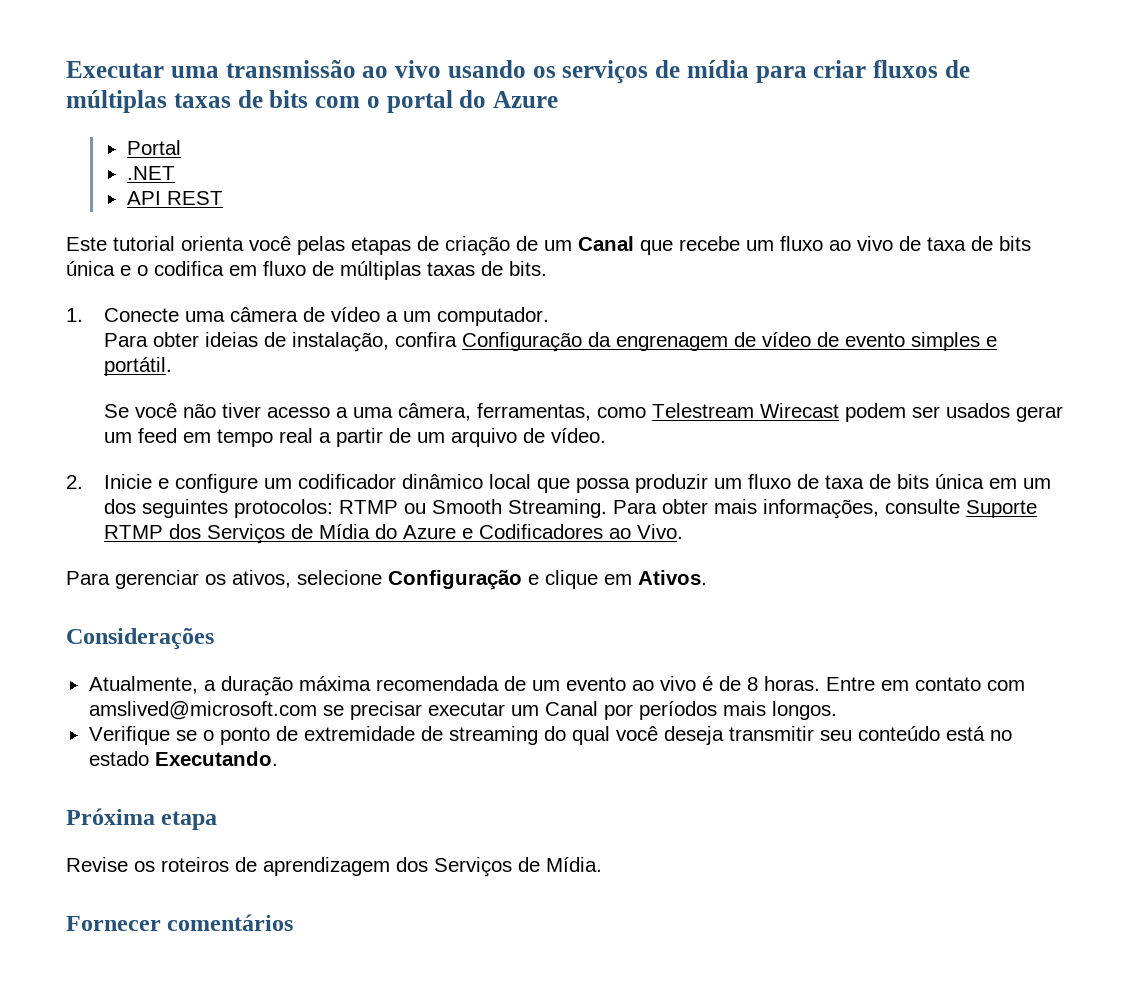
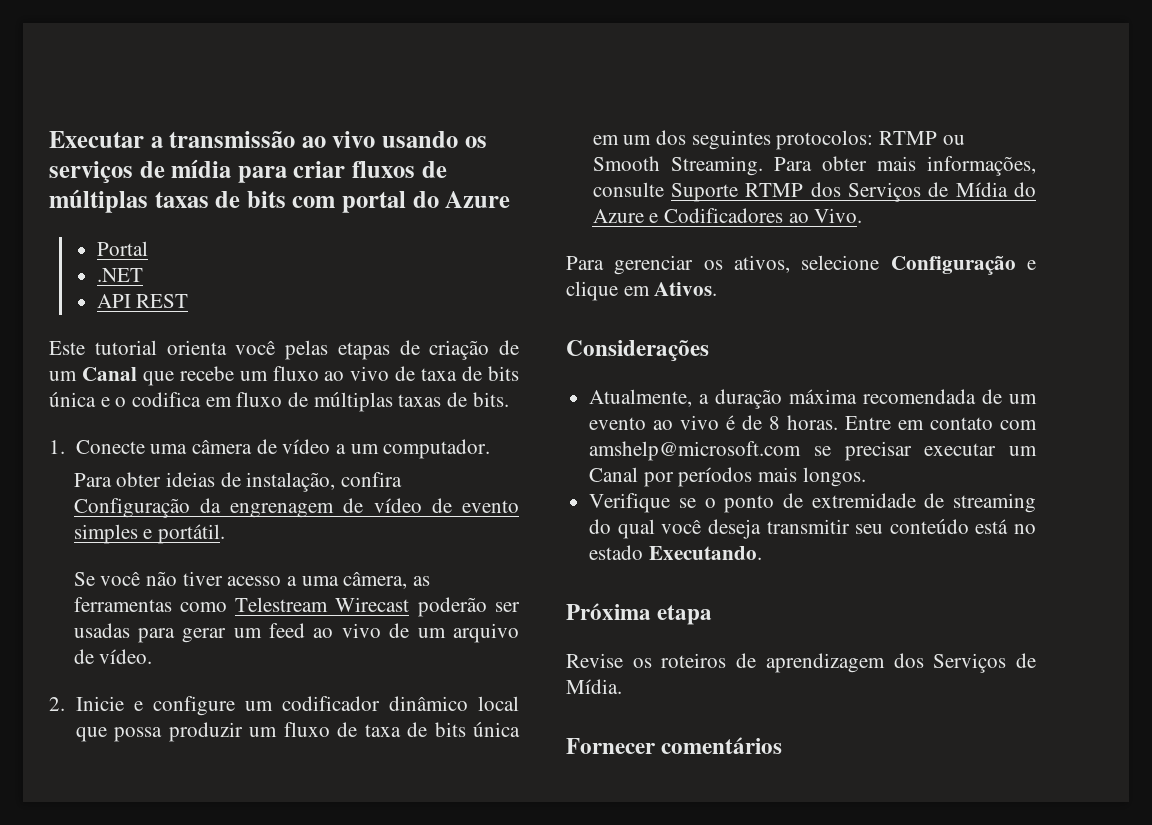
[170,66,219,78] uma -> [150,136,163,148] a
[366,96,380,108] o -> (336, 202) none
[477,403,592,421] ferramentas, -> [412,576,430,586] [73,597,172,612] as ferramentas
[845,403,1064,422] [104,428,384,447] podem ser usados gerar um feed em tempo real a partir -> [417,597,520,617] [73,623,381,643] poderão ser usadas para gerar um feed ao vivo
[88,701,317,720] amslived@microsoft.com -> [589,441,802,461] amshelp@microsoft.com

